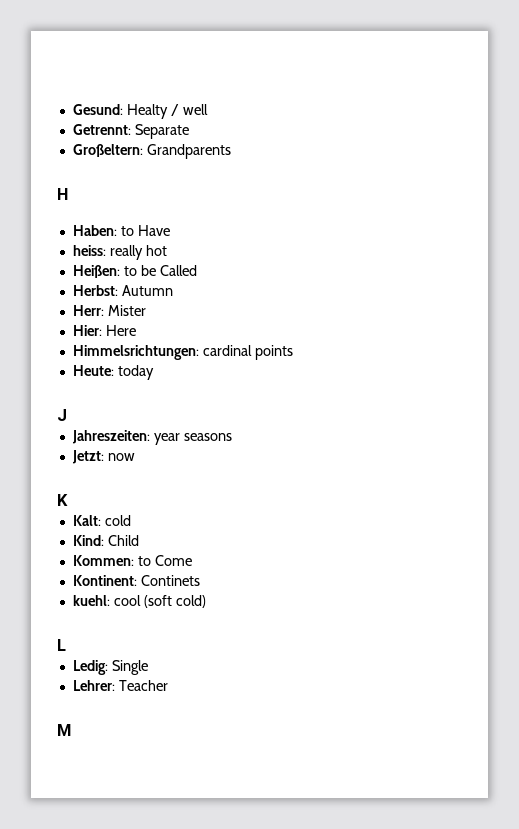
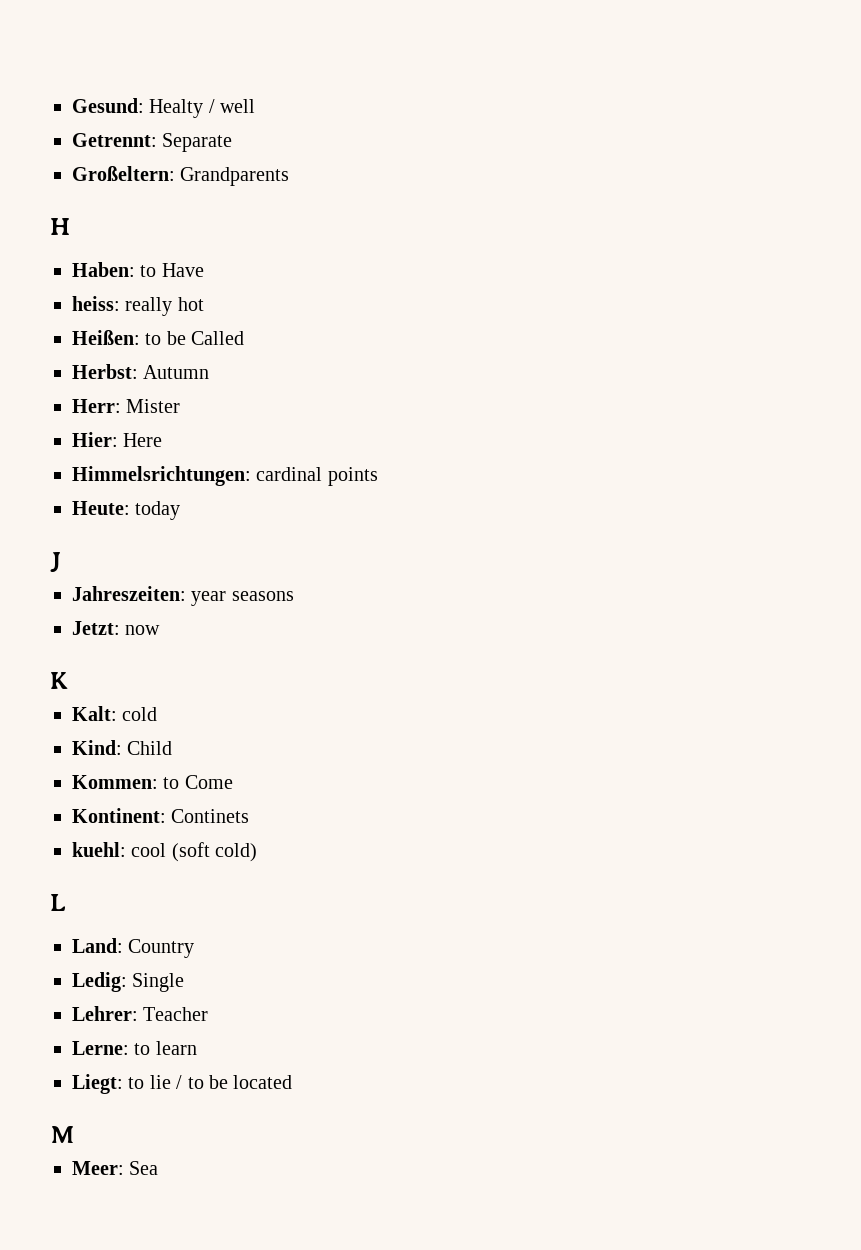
(66, 645) none -> [72,938,195,958] // Land: Country
(168, 685) none -> [72,1041,197,1055] [72,1074,293,1094] // Lerne: to learn // Liegt: to lie / to be located
(71, 730) none -> [72,1161,159,1175] // Meer: Sea

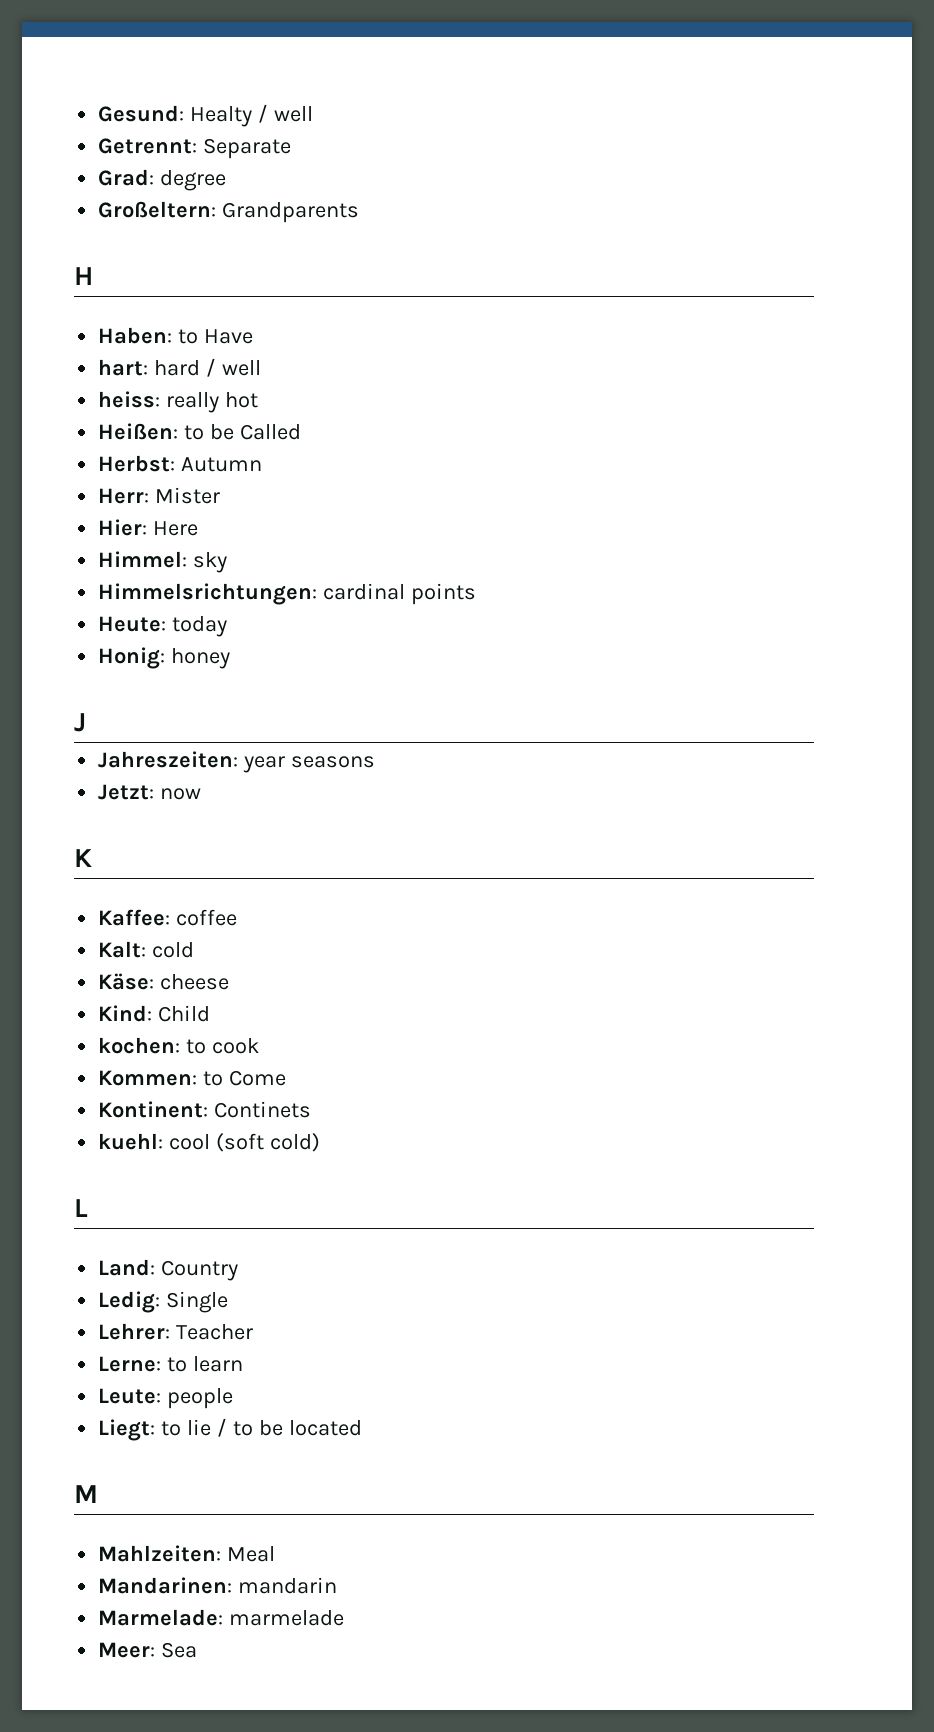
(233, 142) none -> [98,169,227,191] // Grad: degree
(204, 270) none -> [98,358,262,377] // hart: hard / well
(163, 440) none -> [98,551,228,573] // Himmel: sky
(181, 510) none -> [98,647,231,669] // Honig: honey
(68, 680) none -> [98,909,238,926] // Kaffee: coffee
(158, 714) none -> [98,973,230,990] // Käse: cheese
(173, 748) none -> [98,1037,260,1054] // kochen: to cook
(197, 1048) none -> [98,1388,234,1409] // Leute: people
(74, 1134) none -> [98,1545,276,1562] [98,1577,338,1594] [98,1609,345,1626] // Mahlzeiten: Meal // Mandarinen: mandarin // Marmelade: marmelade

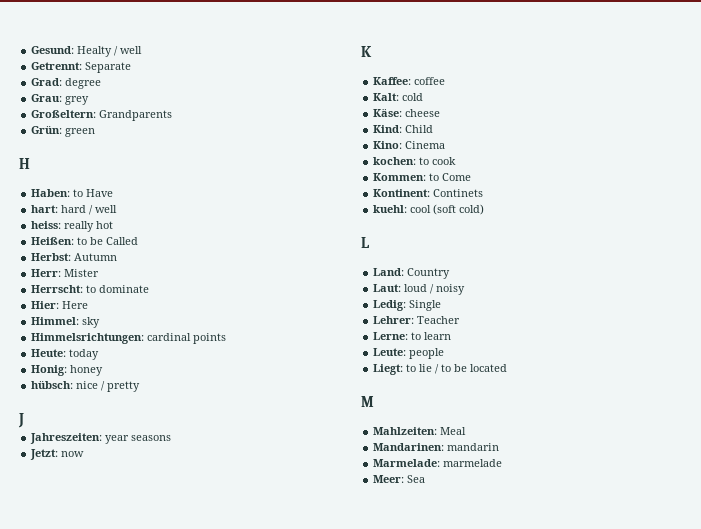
(227, 180) none -> [31,94,90,105] // Grau: grey
(360, 212) none -> [31,126,96,137] // Grün: green
(221, 495) none -> [31,285,150,293] // Herrscht: to dominate
(231, 658) none -> [31,381,141,392] // hübsch: nice / pretty
(211, 1013) none -> [373,141,446,149] // Kino: Cinema
(239, 1270) none -> [373,284,466,295] // Laut: loud / noisy

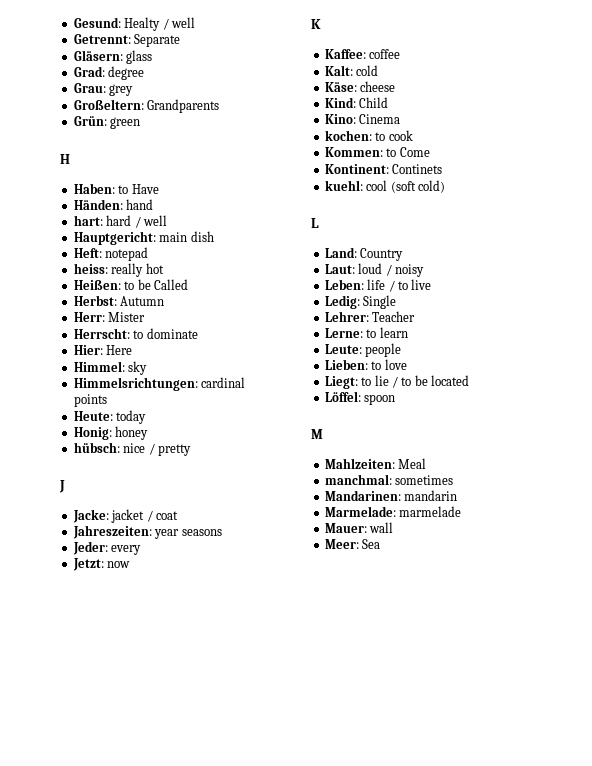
(132, 67) none -> [73,50,153,64] // Gläsern: glass
(114, 193) none -> [73,199,154,210] // Händen: hand
(118, 209) none -> [73,231,214,245] [73,247,149,261] // Hauptgericht: main dish // Heft: notepad
(24, 420) none -> [72,509,178,523] // Jacke: jacket / coat
(172, 438) none -> [72,541,142,555] // Jeder: every
(466, 289) none -> [324,279,432,292] // Leben: life / to live
(445, 353) none -> [324,359,407,370] // Lieben: to love
(508, 368) none -> [324,391,396,405] // Löffel: spoon
(467, 431) none -> [324,474,454,485] // manchmal: sometimes
(503, 463) none -> [324,522,394,533] // Mauer: wall

